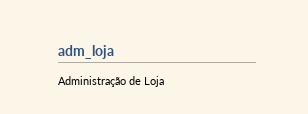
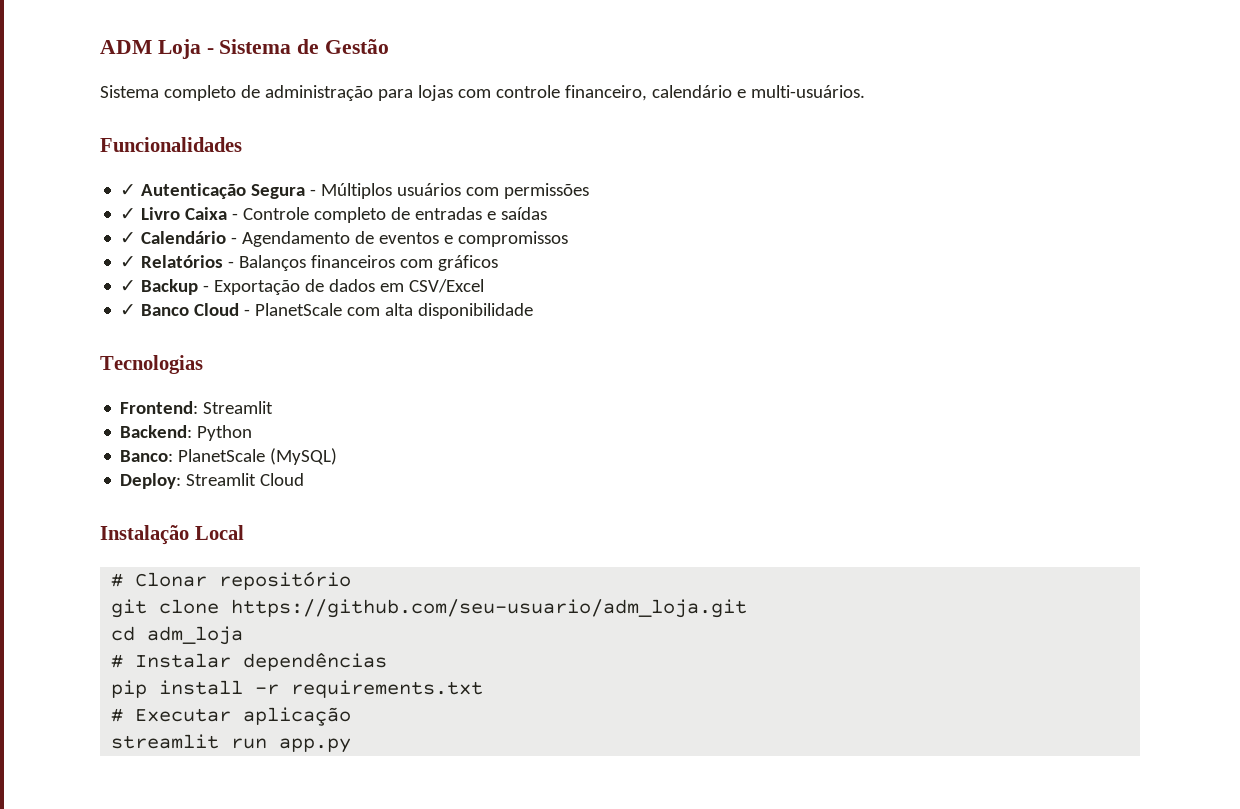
[58,45,114,59] [58,76,164,87] adm_loja // Administração de Loja -> [100,39,390,59] [100,85,865,101] [100,137,242,152] [120,183,590,199] [120,207,548,223] [120,231,569,247] [120,255,499,271] [120,279,485,295] [120,303,534,319] [100,355,203,374] [120,401,274,414] [120,425,253,441] [120,448,338,465] [120,473,305,489] [100,525,244,545] [111,571,352,590] [111,599,748,618] [111,626,244,645] [111,653,388,671] [111,680,484,698] [111,707,352,726] [111,734,352,753] ADM Loja - Sistema de Gestão // Sistema completo de administração para lojas com controle financeiro, calendário e multi-usuários. // Funcionalidades // ✓ Autenticação Segura - Múltiplos usuários com permissões // ✓ Livro Caixa - Controle completo de entradas e saídas // ✓ Calendário - Agendamento de eventos e compromissos // ✓ Relatórios - Balanços financeiros com gráficos // ✓ Backup - Exportação de dados em CSV/Excel // ✓ Banco Cloud - PlanetScale com alta disponibilidade // Tecnologias // Frontend: Streamlit // Backend: Python // Banco: PlanetScale (MySQL) // Deploy: Streamlit Cloud // Instalação Local // # Clonar repositório // git clone https://github.com/seu-usuario/adm_loja.git // cd adm_loja // # Instalar dependências // pip install -r requirements.txt // # Executar aplicação // streamlit run app.py

